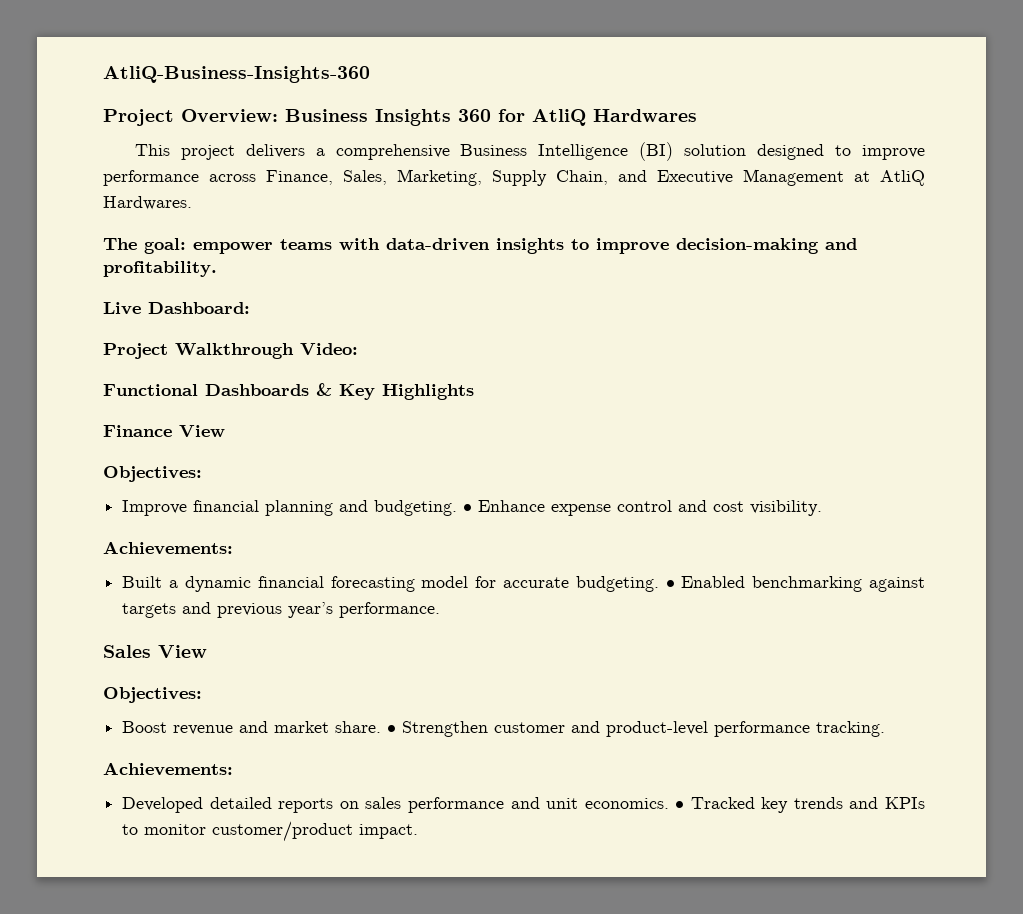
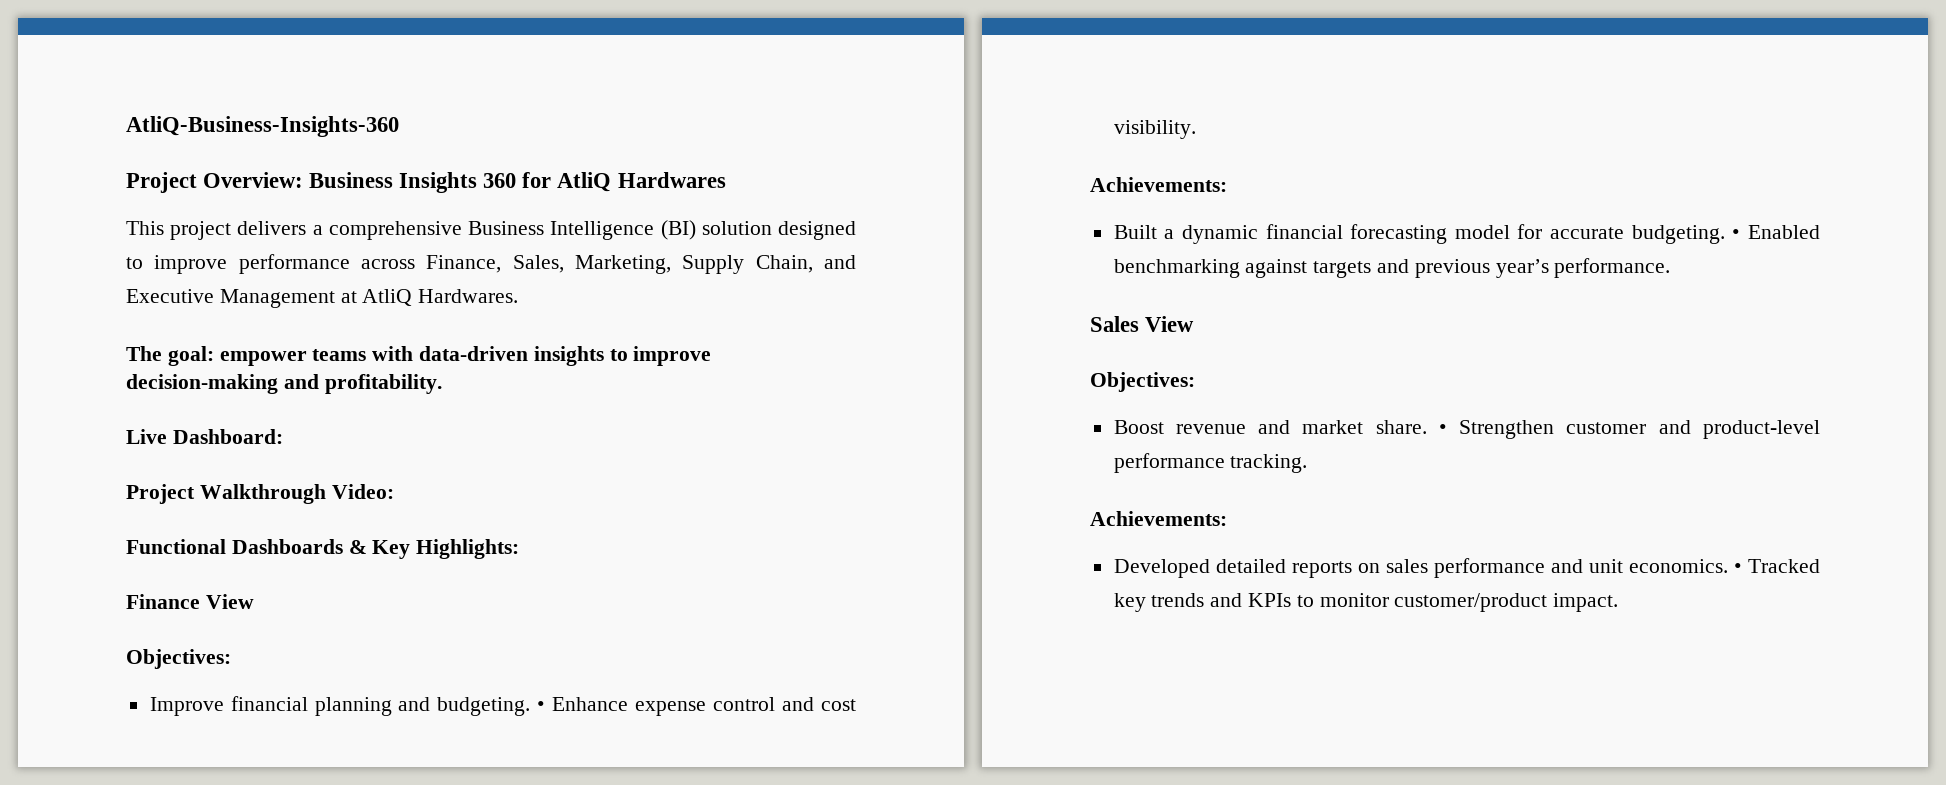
[382,384,474,400] Highlights -> [416,539,520,559] Highlights:

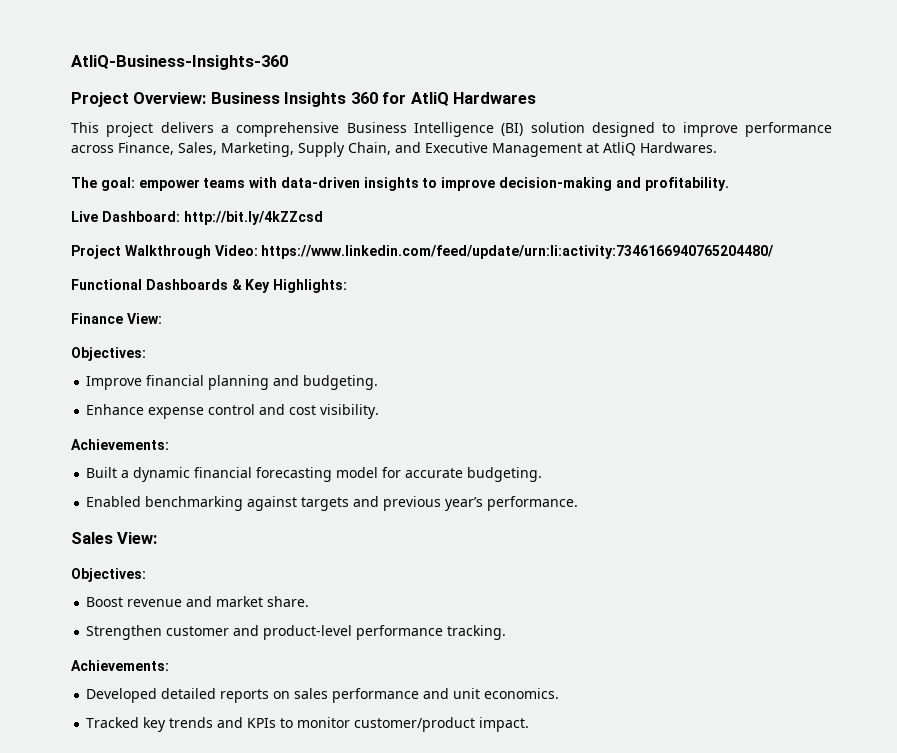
(283, 436) none -> [183,211,323,225] http://bit.ly/4kZZcsd
(394, 491) none -> [261,245,775,259] https://www.linkedin.com/feed/update/urn:li:activity:7346166940765204480/
[205,594,254,609] View -> [126,313,162,324] View:
[537,701,546,711] • -> (379, 382) //
[1732,229,1741,239] • -> (543, 474) //
[1145,316,1195,332] View -> [117,532,158,544] View:
[1438,424,1447,434] • -> (310, 601) //
[1733,563,1742,573] • -> (560, 693) //

